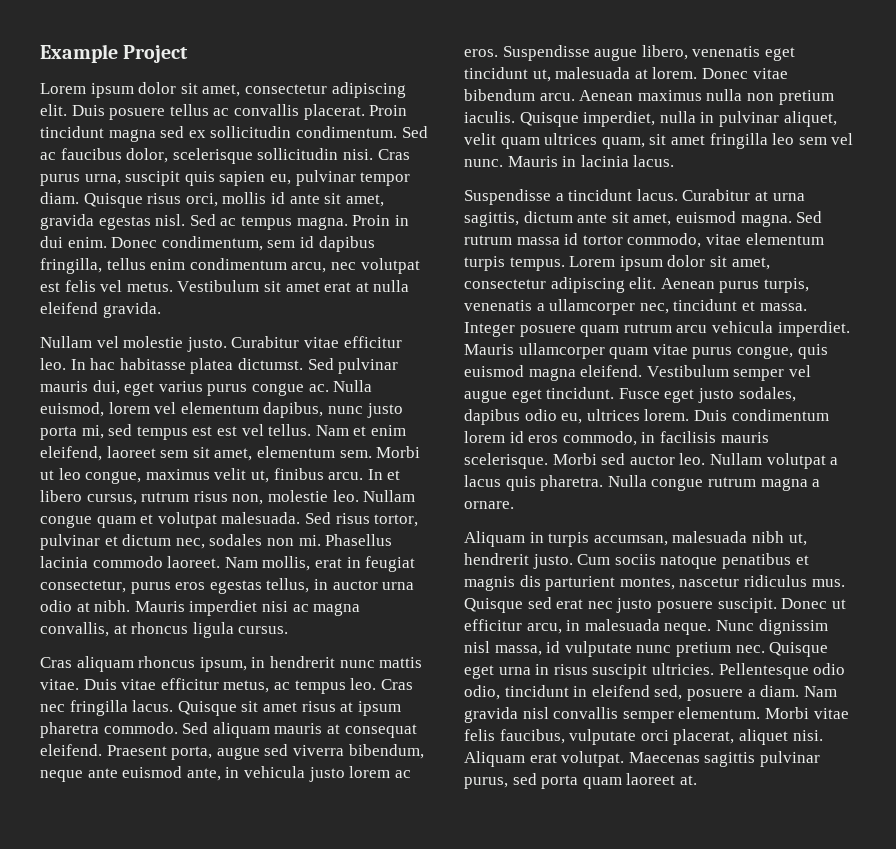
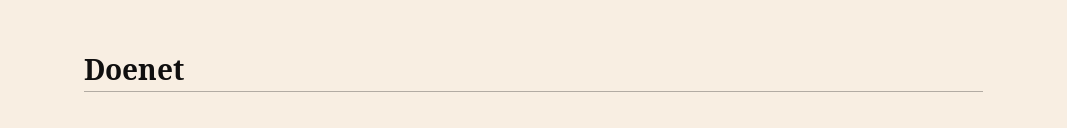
[40,44,189,63] [40,82,406,98] [40,104,408,120] [40,126,428,142] [40,148,410,164] [40,170,411,186] [40,192,384,208] [40,214,409,230] [40,236,375,252] [40,258,420,274] [40,280,410,292] [40,302,161,318] [40,336,402,352] [40,358,399,374] [40,380,373,396] [40,402,403,418] [40,424,406,440] [40,446,421,461] [40,468,401,484] [40,490,416,505] [40,512,419,528] [40,534,393,550] [40,556,416,572] [40,578,415,594] [40,600,361,616] [40,622,289,638] [40,656,423,672] [40,678,413,694] [40,700,401,716] [40,722,417,738] [40,744,424,760] [40,766,411,782] [464,45,795,61] [464,67,788,82] [464,89,834,105] [464,111,837,127] [464,133,854,149] [464,155,675,167] [464,189,805,205] [464,211,823,227] [464,233,824,248] [464,255,770,271] [464,277,809,293] [464,299,807,315] [464,321,850,337] [464,343,828,359] [464,365,811,381] [464,387,796,403] [464,409,829,425] [464,431,769,446] [464,453,839,469] [464,475,821,491] [464,501,514,509] [464,531,807,547] [464,553,809,569] [464,575,845,591] [464,597,846,613] [464,619,828,635] [464,641,829,657] [464,663,846,679] [464,685,837,701] [464,707,849,723] [464,729,823,745] [464,751,820,767] [464,773,697,789] Example Project // Lorem ipsum dolor sit amet, consectetur adipiscing elit. Duis posuere tellus ac convallis placerat. Proin tincidunt magna sed ex sollicitudin condimentum. Sed ac faucibus dolor, scelerisque sollicitudin nisi. Cras purus urna, suscipit quis sapien eu, pulvinar tempor diam. Quisque risus orci, mollis id ante sit amet, gravida egestas nisl. Sed ac tempus magna. Proin in dui enim. Donec condimentum, sem id dapibus fringilla, tellus enim condimentum arcu, nec volutpat est felis vel metus. Vestibulum sit amet erat at nulla eleifend gravida. // Nullam vel molestie justo. Curabitur vitae efficitur leo. In hac habitasse platea dictumst. Sed pulvinar mauris dui, eget varius purus congue ac. Nulla euismod, lorem vel elementum dapibus, nunc justo porta mi, sed tempus est est vel tellus. Nam et enim eleifend, laoreet sem sit amet, elementum sem. Morbi ut leo congue, maximus velit ut, finibus arcu. In et libero cursus, rutrum risus non, molestie leo. Nullam congue quam et volutpat malesuada. Sed risus tortor, pulvinar et dictum nec, sodales non mi. Phasellus lacinia commodo laoreet. Nam mollis, erat in feugiat consectetur, purus eros egestas tellus, in auctor urna odio at nibh. Mauris imperdiet nisi ac magna convallis, at rhoncus ligula cursus. // Cras aliquam rhoncus ipsum, in hendrerit nunc mattis vitae. Duis vitae efficitur metus, ac tempus leo. Cras nec fringilla lacus. Quisque sit amet risus at ipsum pharetra commodo. Sed aliquam mauris at consequat eleifend. Praesent porta, augue sed viverra bibendum, neque ante euismod ante, in vehicula justo lorem ac eros. Suspendisse augue libero, venenatis eget tincidunt ut, malesuada at lorem. Donec vitae bibendum arcu. Aenean maximus nulla non pretium iaculis. Quisque imperdiet, nulla in pulvinar aliquet, velit quam ultrices quam, sit amet fringilla leo sem vel nunc. Mauris in lacinia lacus. // Suspendisse a tincidunt lacus. Curabitur at urna sagittis, dictum ante sit amet, euismod magna. Sed rutrum massa id tortor commodo, vitae elementum turpis tempus. Lorem ipsum dolor sit amet, consectetur adipiscing elit. Aenean purus turpis, venenatis a ullamcorper nec, tincidunt et massa. Integer posuere quam rutrum arcu vehicula imperdiet. Mauris ullamcorper quam vitae purus congue, quis euismod magna eleifend. Vestibulum semper vel augue eget tincidunt. Fusce eget justo sodales, dapibus odio eu, ultrices lorem. Duis condimentum lorem id eros commodo, in facilisis mauris scelerisque. Morbi sed auctor leo. Nullam volutpat a lacus quis pharetra. Nulla congue rutrum magna a ornare. // Aliquam in turpis accumsan, malesuada nibh ut, hendrerit justo. Cum sociis natoque penatibus et magnis dis parturient montes, nascetur ridiculus mus. Quisque sed erat nec justo posuere suscipit. Donec ut efficitur arcu, in malesuada neque. Nunc dignissim nisl massa, id vulputate nunc pretium nec. Quisque eget urna in risus suscipit ultricies. Pellentesque odio odio, tincidunt in eleifend sed, posuere a diam. Nam gravida nisl convallis semper elementum. Morbi vitae felis faucibus, vulputate orci placerat, aliquet nisi. Aliquam erat volutpat. Maecenas sagittis pulvinar purus, sed porta quam laoreet at. -> [84,59,184,80] Doenet

